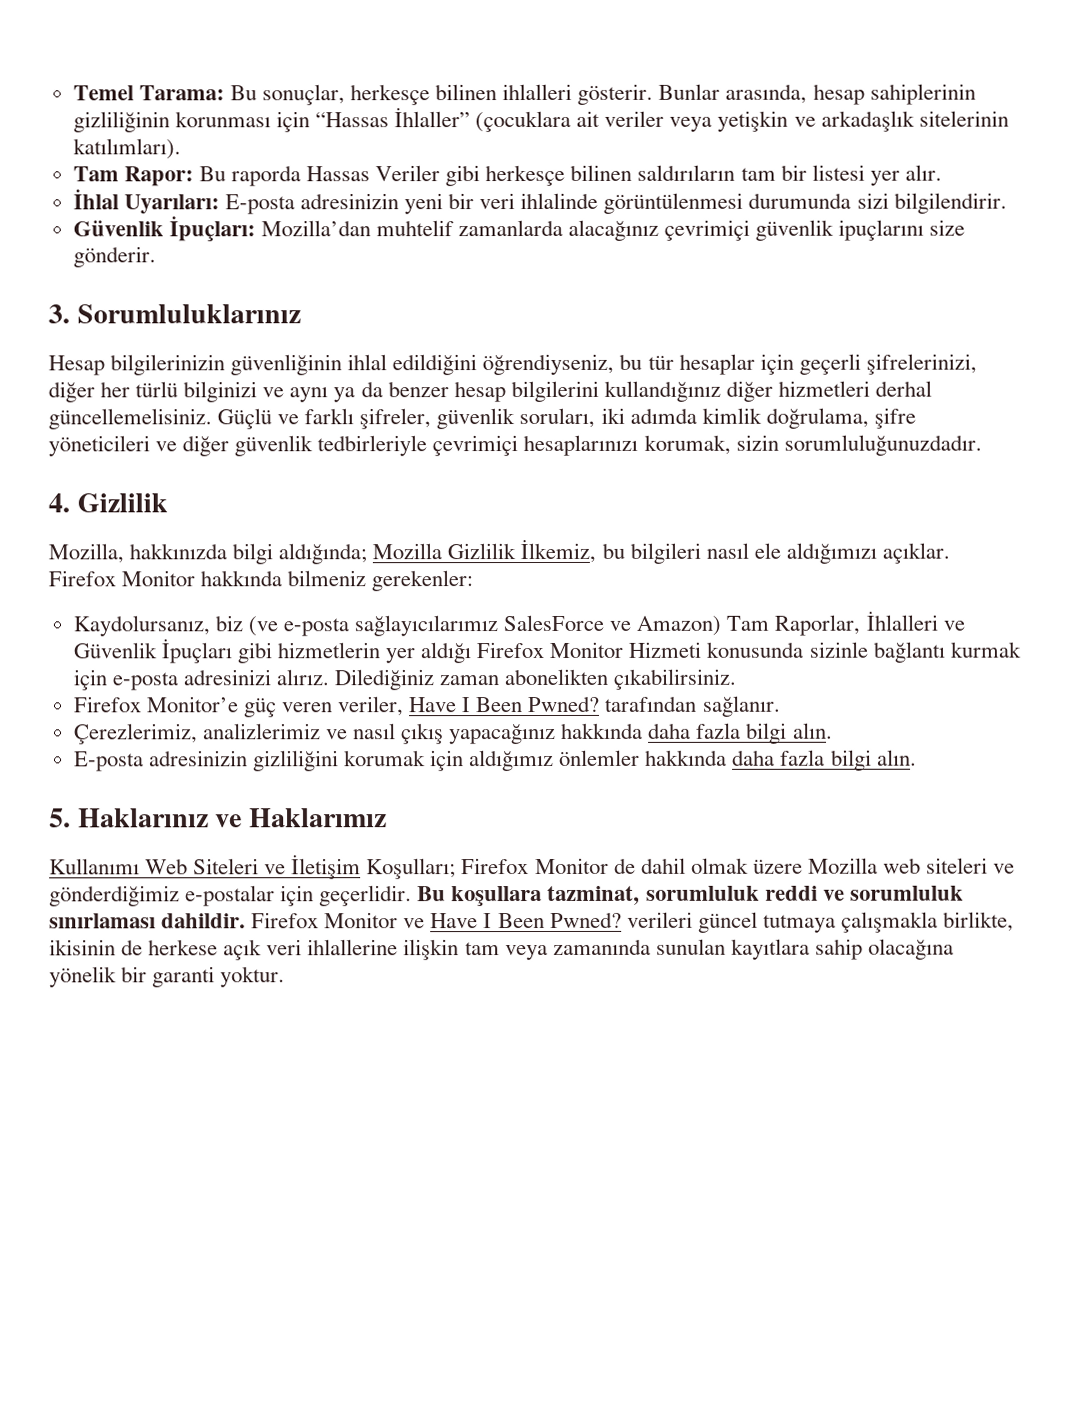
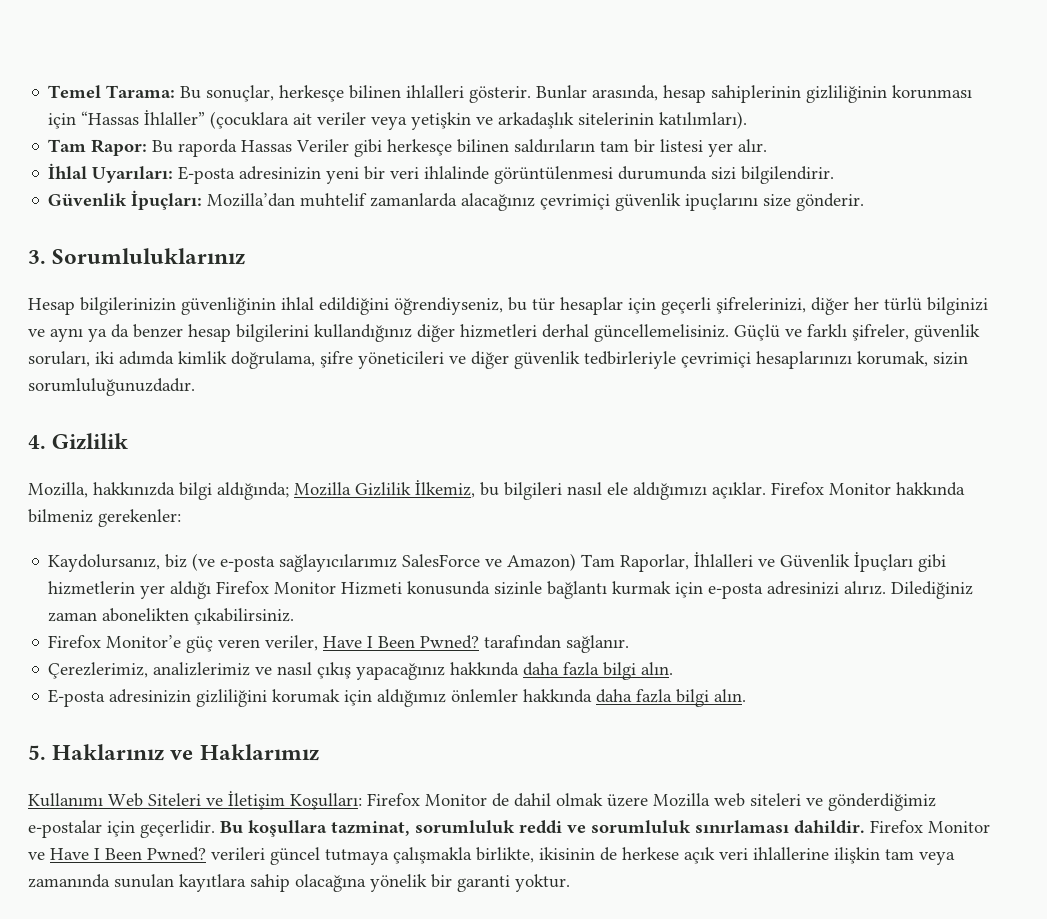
[366,858,457,880] Koşulları; -> [290,793,362,810] Koşulları:

